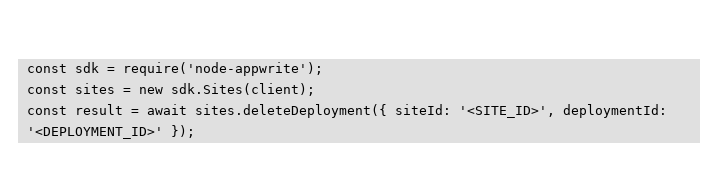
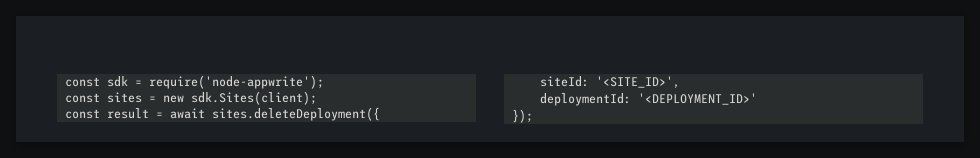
(387, 111) none -> (380, 114) //
(555, 112) none -> (680, 82) //
(163, 133) none -> (757, 99) //

